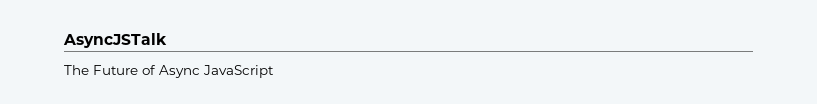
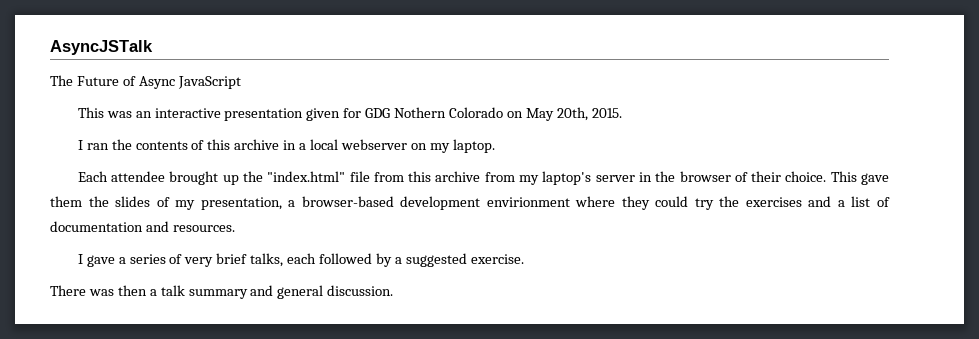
(274, 71) none -> [77,107,622,121] [77,139,495,153] [77,171,890,185] [50,196,890,210] [50,221,235,232] [77,253,524,267] [50,285,394,299] // This was an interactive presentation given for GDG Nothern Colorado on May 20th, 2015. // I ran the contents of this archive in a local webserver on my laptop. // Each attendee brought up the "index.html" file from this archive from my laptop's server in the browser of their choice. This gave them the slides of my presentation, a browser-based development envirionment where they could try the exercises and a list of documentation and resources. // I gave a series of very brief talks, each followed by a suggested exercise. // There was then a talk summary and general discussion.

